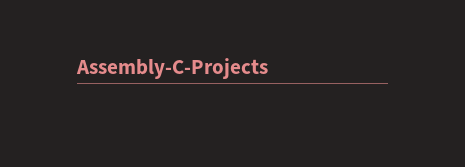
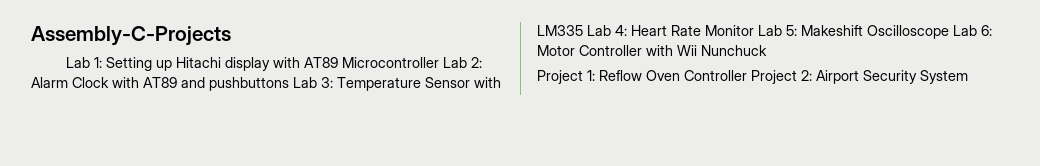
(268, 68) none -> [65,57,482,71] [31,77,501,91] [537,25,992,39] [537,45,767,56] [537,70,968,84] // Lab 1: Setting up Hitachi display with AT89 Microcontroller Lab 2: Alarm Clock with AT89 and pushbuttons Lab 3: Temperature Sensor with LM335 Lab 4: Heart Rate Monitor Lab 5: Makeshift Oscilloscope Lab 6: Motor Controller with Wii Nunchuck // Project 1: Reflow Oven Controller Project 2: Airport Security System

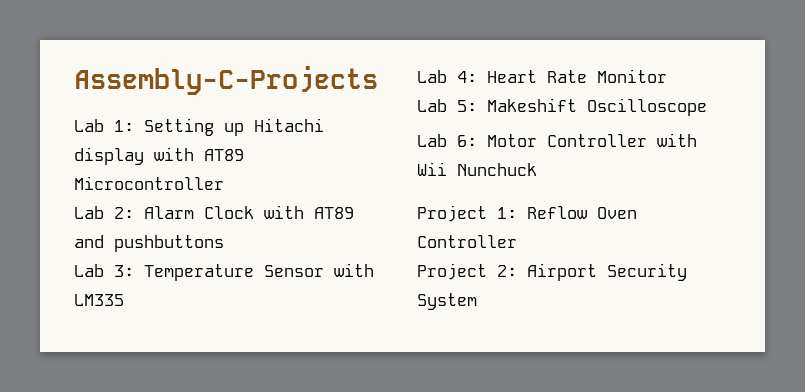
(439, 62) none -> (224, 183) //
(289, 84) none -> (224, 243) //
(583, 30) none -> (124, 300) //
(754, 30) none -> (667, 76) //
(949, 32) none -> (707, 107) //
(747, 75) none -> (517, 241) //

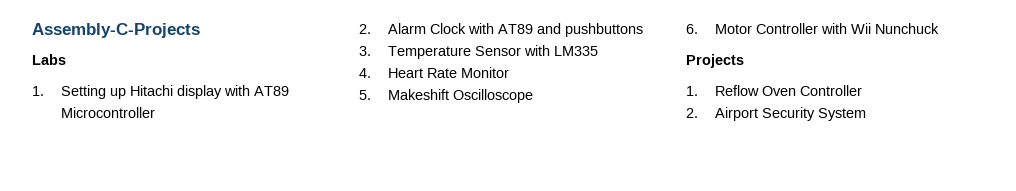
[74,119,134,132] Lab 1: -> [32,54,66,65] [32,86,44,96] Labs // 1.
[74,206,134,219] Lab 2: -> [359,24,371,34] 2.
[74,264,134,277] Lab 3: -> [359,46,371,56] 3.
[417,70,477,83] Lab 4: -> [359,68,371,78] 4.
[417,99,477,112] Lab 5: -> [359,90,371,100] 5.
[417,134,477,147] Lab 6: -> [686,24,698,34] 6.
[417,205,517,222] Project 1: -> [686,54,744,68] [686,86,698,96] Projects // 1.
[417,263,517,280] Project 2: -> [686,108,698,118] 2.

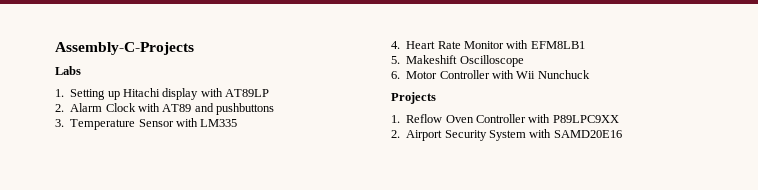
[253,86,289,96] [60,107,155,118] AT89 Microcontroller -> [225,89,270,97] AT89LP
(509, 72) none -> [506,40,585,49] with EFM8LB1
(862, 90) none -> [528,114,619,123] with P89LPC9XX
(866, 114) none -> [529,129,622,138] with SAMD20E16

